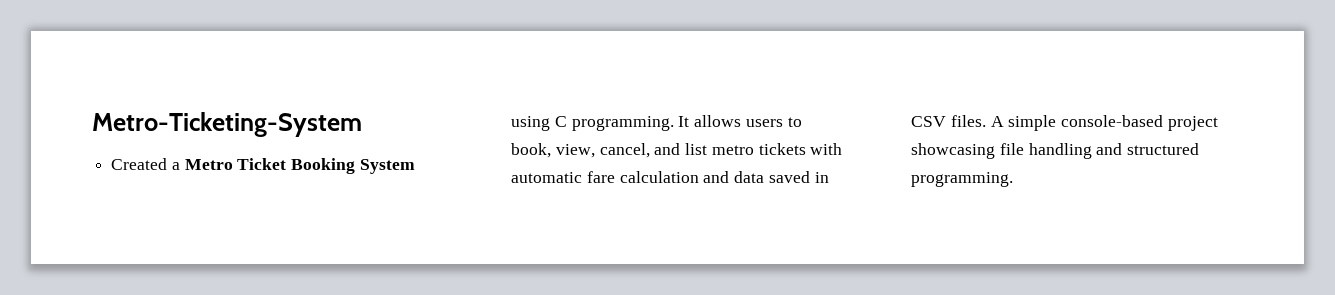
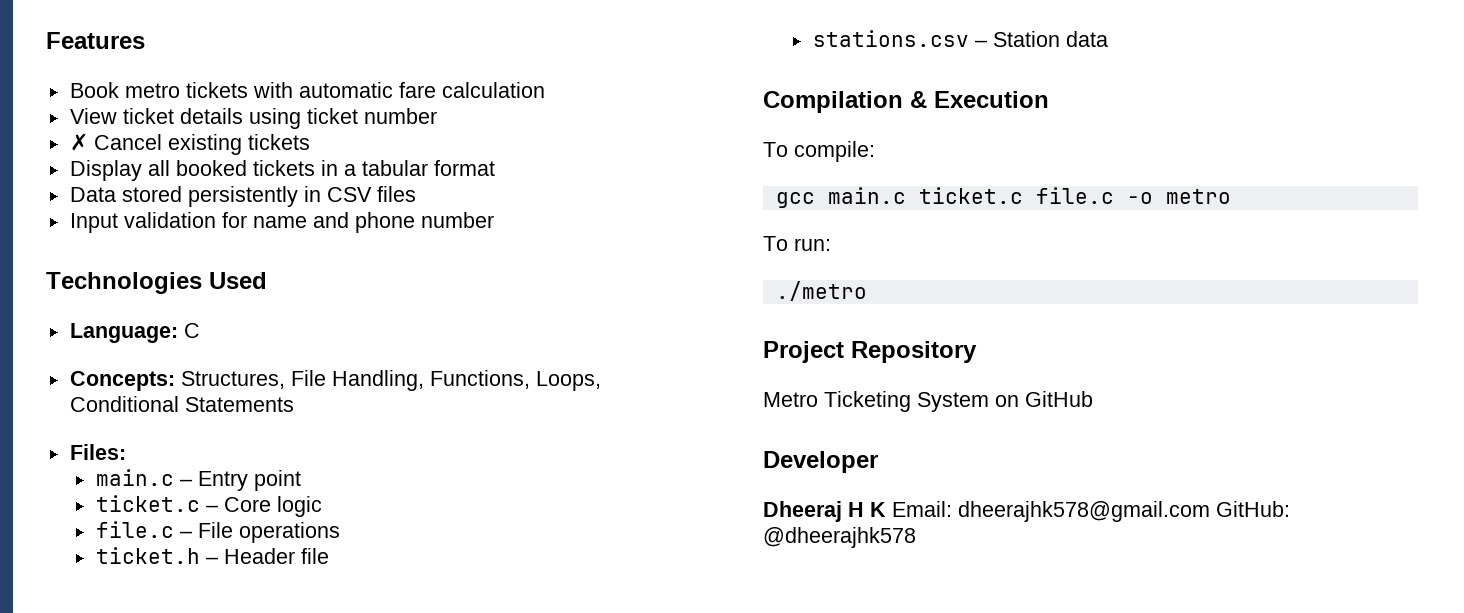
[92,112,362,137] [111,158,415,174] [511,115,802,131] [511,143,708,158] Metro-Ticketing-System // Created a Metro Ticket Booking System using C programming. It allows users to book, view, cancel, and list -> [46,32,145,49] [69,82,119,98] Features // Book
[703,171,829,183] [911,115,1218,131] [911,143,1200,159] [911,172,1014,187] and data saved in CSV files. A simple console-based project showcasing file handling and structured programming. -> [69,108,437,129] [69,133,310,155] [69,160,495,181] [69,186,416,207] [69,212,494,233] [46,272,267,294] [69,323,200,343] [69,370,601,391] [69,396,294,412] [69,444,126,460] [95,469,301,491] [95,495,322,517] [95,521,340,543] [95,547,329,564] [812,30,1108,47] [763,91,1049,113] [763,141,875,162] [775,187,1231,208] [763,236,831,251] [775,281,867,301] [763,341,977,363] [763,391,1093,412] [763,451,878,473] [763,501,1290,522] [763,527,916,548] // View ticket details using ticket number // ✗ Cancel existing tickets // Display all booked tickets in a tabular format // Data stored persistently in CSV files // Input validation for name and phone number // Technologies Used // Language: C // Concepts: Structures, File Handling, Functions, Loops, Conditional Statements // Files: // main.c – Entry point // ticket.c – Core logic // file.c – File operations // ticket.h – Header file // stations.csv – Station data // Compilation & Execution // To compile: // gcc main.c ticket.c file.c -o metro // To run: // ./metro // Project Repository // Metro Ticketing System on GitHub // Developer // Dheeraj H K Email: dheerajhk578@gmail.com GitHub: @dheerajhk578

